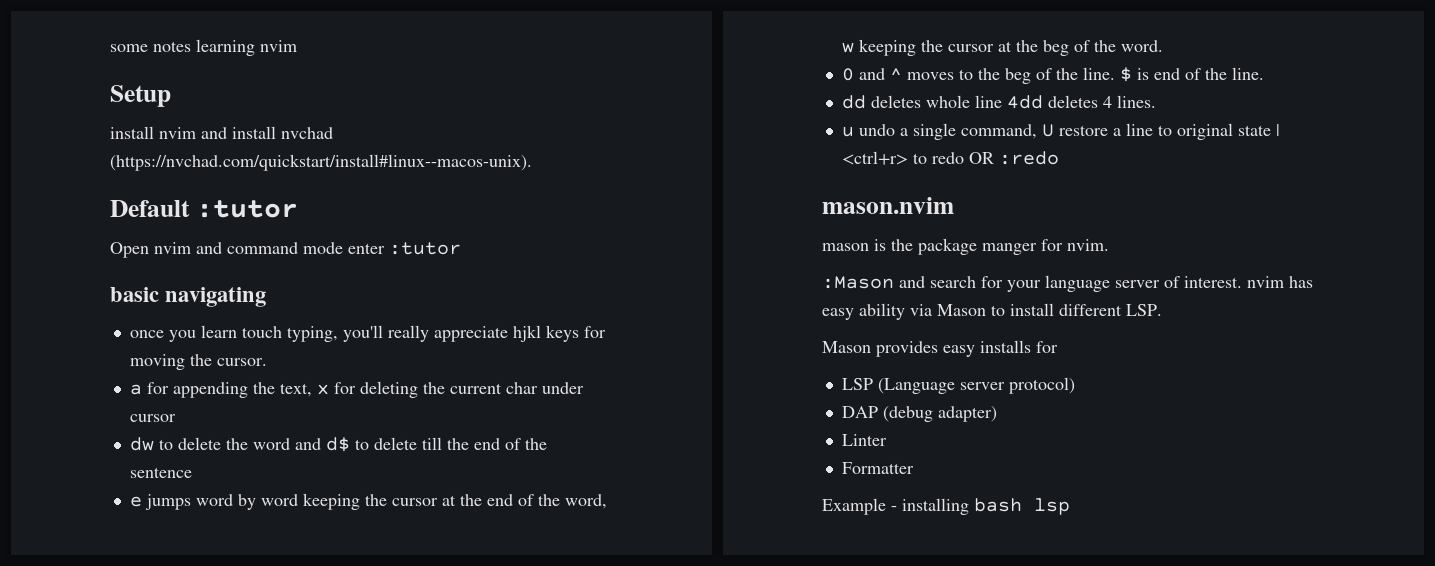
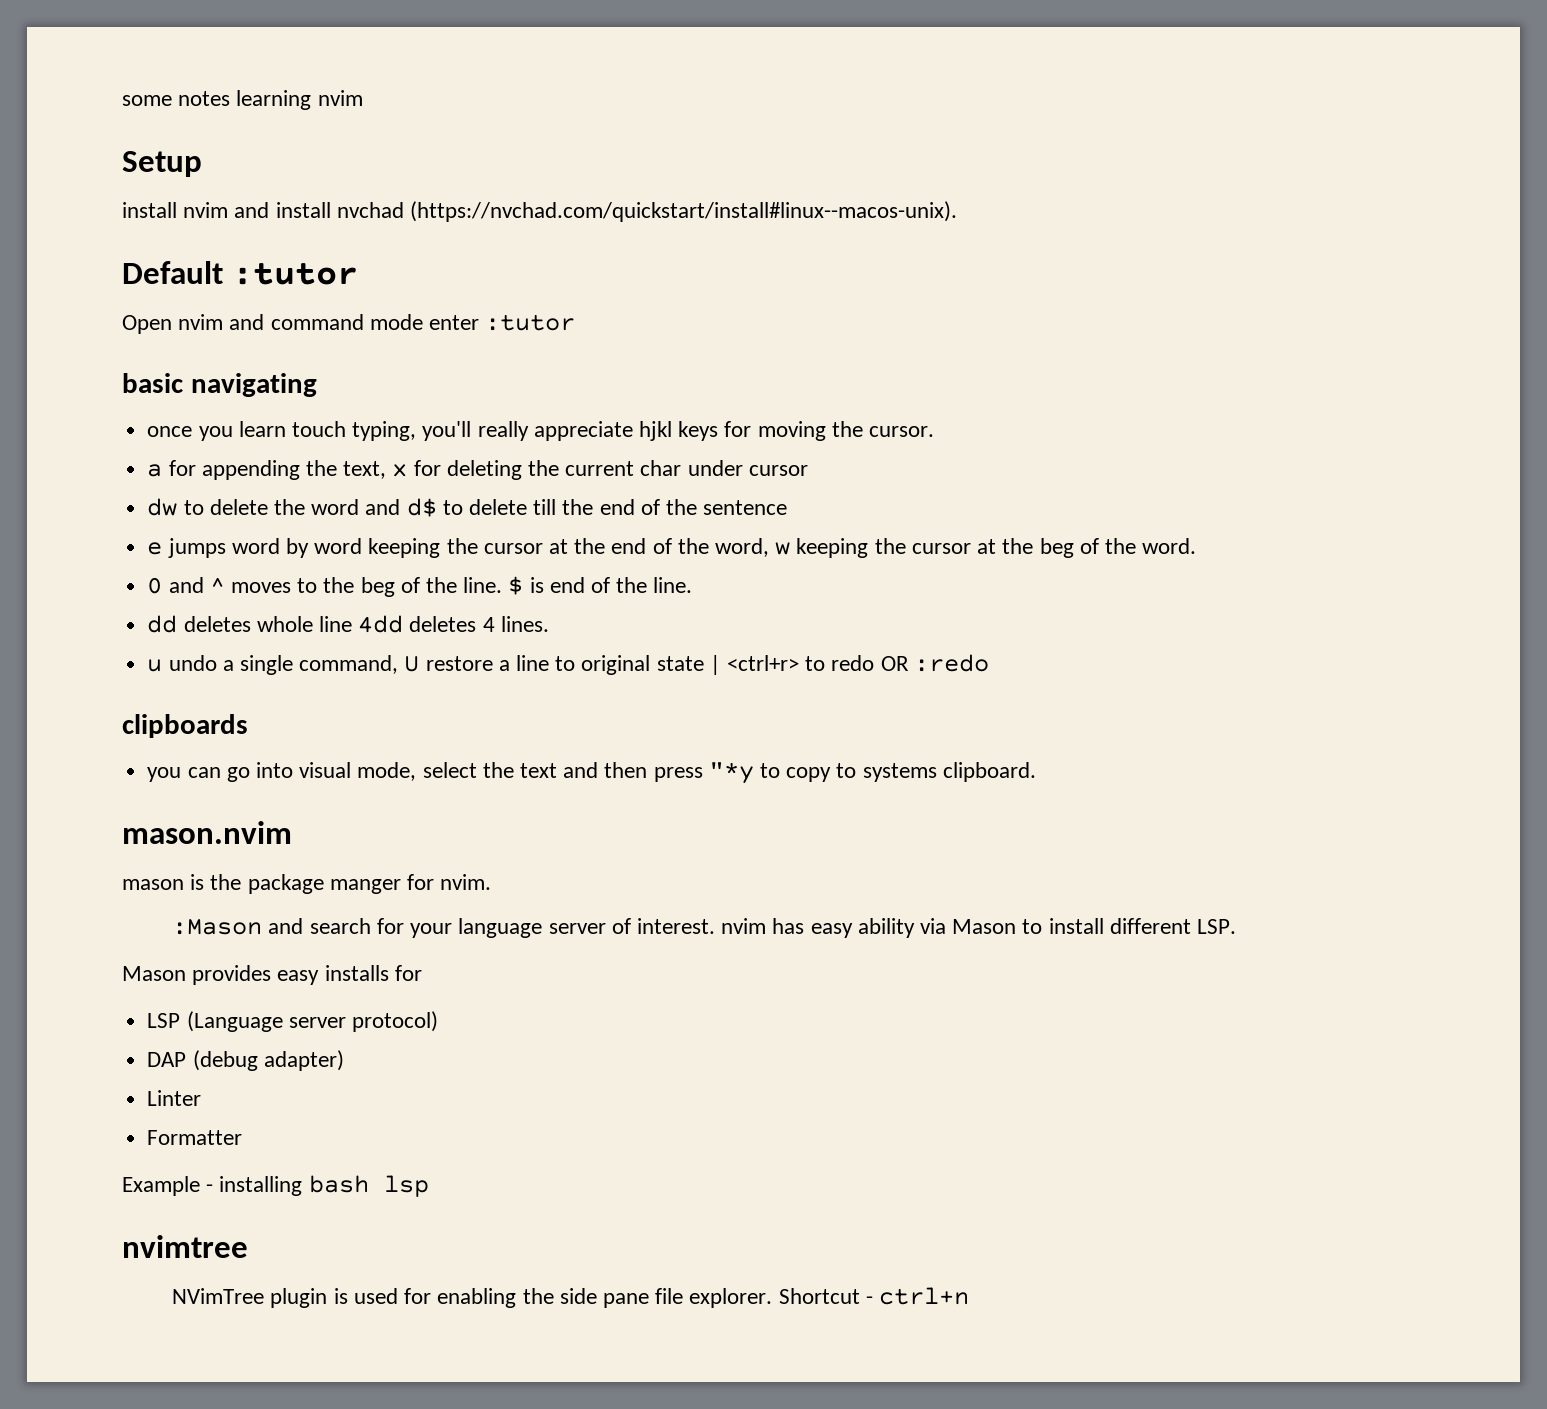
(1059, 158) none -> [122,714,248,738] [147,762,1036,784] // clipboards // you can go into visual mode, select the text and then press "*y to copy to systems clipboard.
(1070, 506) none -> [122,1235,248,1258] [172,1287,969,1308] // nvimtree // NVimTree plugin is used for enabling the side pane file explorer. Shortcut - ctrl+n

